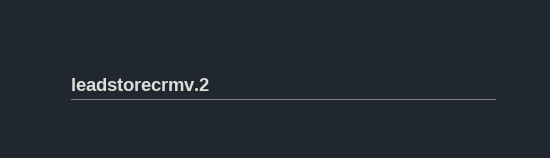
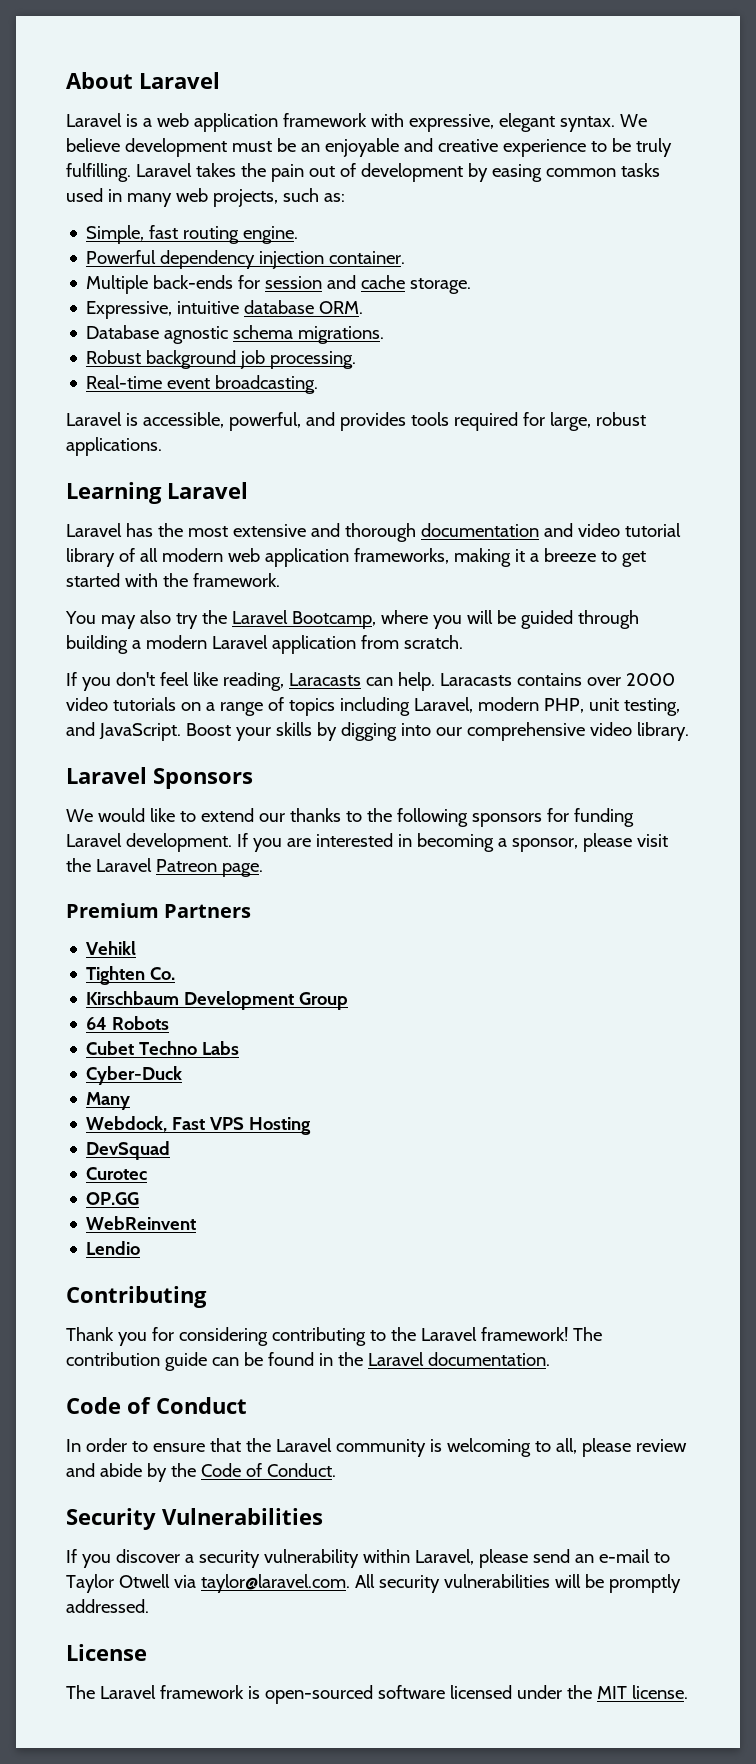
[71,78,209,91] leadstorecrmv.2 -> [66,72,220,89] [66,113,647,132] [66,138,672,157] [66,163,660,182] [66,188,345,207] [86,225,299,244] [86,250,406,269] [86,275,472,294] [86,300,364,319] [86,325,385,344] [86,350,357,369] [86,375,319,394] [66,412,646,431] [66,437,162,456] [66,482,248,504] [66,523,681,542] [66,548,646,567] [66,573,280,587] [65,610,639,629] [66,635,463,654] [66,672,675,691] [66,697,680,716] [66,722,689,741] [66,767,253,789] [66,808,634,827] [66,833,668,852] [66,858,263,877] [66,903,252,918] [86,941,137,955] [86,966,176,985] [86,991,349,1010] [86,1016,170,1030] [86,1041,240,1055] [86,1066,183,1085] [86,1092,131,1110] [86,1116,312,1135] [86,1141,171,1160] [86,1167,148,1180] [86,1192,140,1205] [86,1216,197,1230] [86,1241,141,1255] [66,1286,207,1308] [66,1327,602,1346] [66,1352,550,1371] [66,1397,247,1414] [66,1438,687,1457] [66,1463,336,1482] [66,1508,323,1530] [66,1549,670,1568] [66,1574,681,1593] [66,1599,149,1613] [66,1644,147,1661] [66,1685,688,1704] About Laravel // Laravel is a web application framework with expressive, elegant syntax. We believe development must be an enjoyable and creative experience to be truly fulfilling. Laravel takes the pain out of development by easing common tasks used in many web projects, such as: // Simple, fast routing engine. // Powerful dependency injection container. // Multiple back-ends for session and cache storage. // Expressive, intuitive database ORM. // Database agnostic schema migrations. // Robust background job processing. // Real-time event broadcasting. // Laravel is accessible, powerful, and provides tools required for large, robust applications. // Learning Laravel // Laravel has the most extensive and thorough documentation and video tutorial library of all modern web application frameworks, making it a breeze to get started with the framework. // You may also try the Laravel Bootcamp, where you will be guided through building a modern Laravel application from scratch. // If you don't feel like reading, Laracasts can help. Laracasts contains over 2000 video tutorials on a range of topics including Laravel, modern PHP, unit testing, and JavaScript. Boost your skills by digging into our comprehensive video library. // Laravel Sponsors // We would like to extend our thanks to the following sponsors for funding Laravel development. If you are interested in becoming a sponsor, please visit the Laravel Patreon page. // Premium Partners // Vehikl // Tighten Co. // Kirschbaum Development Group // 64 Robots // Cubet Techno Labs // Cyber-Duck // Many // Webdock, Fast VPS Hosting // DevSquad // Curotec // OP.GG // WebReinvent // Lendio // Contributing // Thank you for considering contributing to the Laravel framework! The contribution guide can be found in the Laravel documentation. // Code of Conduct // In order to ensure that the Laravel community is welcoming to all, please review and abide by the Code of Conduct. // Security Vulnerabilities // If you discover a security vulnerability within Laravel, please send an e-mail to Taylor Otwell via taylor@laravel.com. All security vulnerabilities will be promptly addressed. // License // The Laravel framework is open-sourced software licensed under the MIT license.

